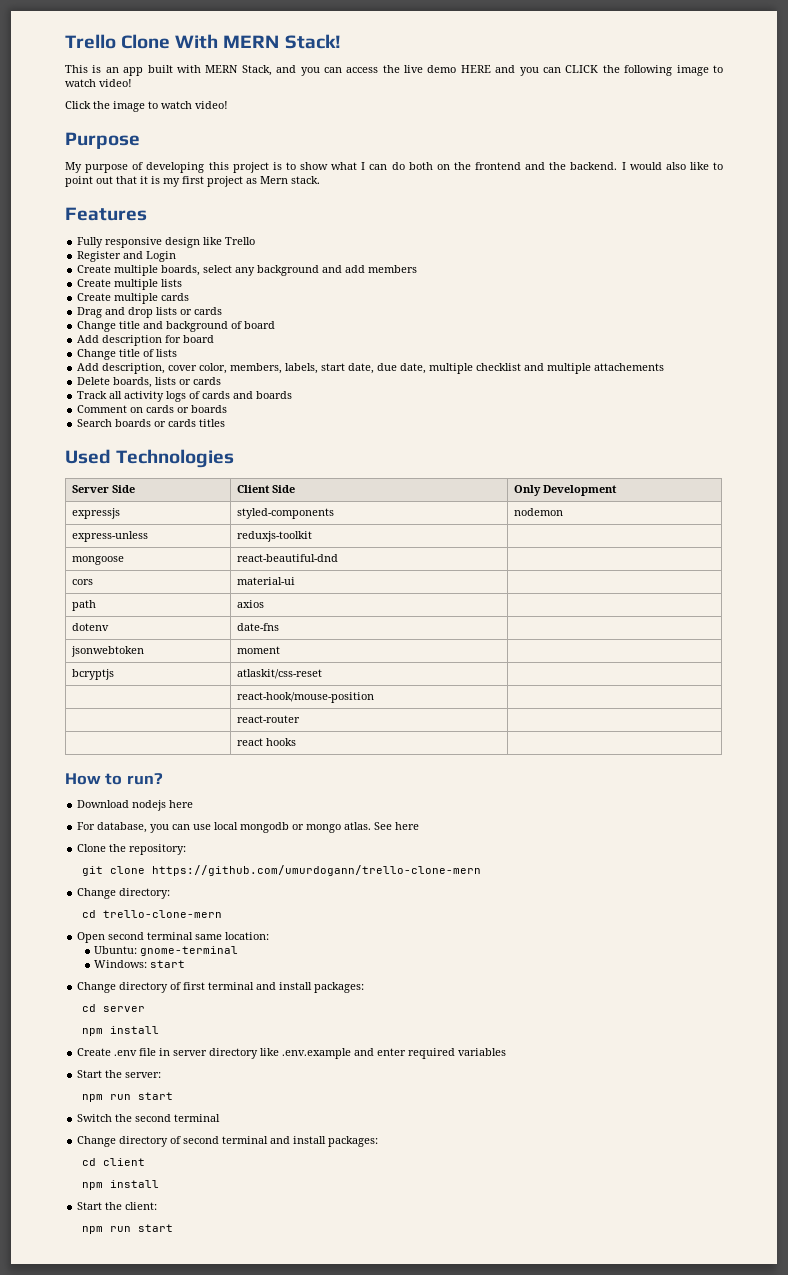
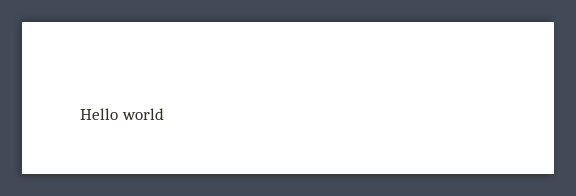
[65,34,341,49] [65,65,723,76] [65,79,132,87] [65,101,228,112] [65,132,140,149] [65,162,723,173] [65,176,320,187] [65,207,147,221] [77,237,256,248] [77,251,177,262] [77,265,418,276] [77,279,183,290] [77,293,190,304] [77,307,223,318] [77,321,276,332] [77,335,215,346] [77,349,178,360] [77,363,665,374] [77,377,222,388] [77,391,293,402] [77,405,228,413] [77,419,226,427] [65,449,235,468] [71,485,135,493] [236,485,295,493] [513,485,617,496] [71,508,120,519] [236,508,334,519] [513,508,563,516] [71,531,148,542] [236,531,312,542] [71,556,124,565] [236,554,338,562] [71,579,93,585] [236,577,295,585] [71,600,96,611] [236,600,264,608] [71,623,109,631] [236,623,279,631] [70,646,144,657] [236,646,280,654] [71,669,114,680] [236,669,322,679] [236,692,374,703] [236,715,300,723] [236,738,296,746] [65,773,163,785] [77,800,194,811] [77,822,420,833] [77,844,187,855] [82,865,482,876] [77,888,171,899] [82,910,223,918] [77,932,270,943] [94,946,239,956] [94,960,186,968] [77,982,365,993] [82,1004,146,1012] [82,1026,160,1036] [77,1048,507,1059] [77,1070,162,1078] [82,1092,174,1102] [77,1114,221,1122] [77,1136,379,1147] [82,1158,146,1166] [82,1180,160,1190] [77,1202,158,1210] [82,1224,174,1234] Trello Clone With MERN Stack! // This is an app built with MERN Stack, and you can access the live demo HERE and you can CLICK the following image to watch video! // Click the image to watch video! // Purpose // My purpose of developing this project is to show what I can do both on the frontend and the backend. I would also like to point out that it is my first project as Mern stack. // Features // Fully responsive design like Trello // Register and Login // Create multiple boards, select any background and add members // Create multiple lists // Create multiple cards // Drag and drop lists or cards // Change title and background of board // Add description for board // Change title of lists // Add description, cover color, members, labels, start date, due date, multiple checklist and multiple attachements // Delete boards, lists or cards // Track all activity logs of cards and boards // Comment on cards or boards // Search boards or cards titles // Used Technologies // Server Side | Client Side | Only Development // expressjs | styled-components | nodemon // express-unless | reduxjs-toolkit | // mongoose | react-beautiful-dnd | // cors | material-ui | // path | axios | // dotenv | date-fns | // jsonwebtoken | moment | // bcryptjs | atlaskit/css-reset | // | react-hook/mouse-position | // | react-router | // | react hooks | // How to run? // Download nodejs here // For database, you can use local mongodb or mongo atlas. See here // Clone the repository: // git clone https://github.com/umurdogann/trello-clone-mern // Change directory: // cd trello-clone-mern // Open second terminal same location: // Ubuntu: gnome-terminal // Windows: start // Change directory of first terminal and install packages: // cd server // npm install // Create .env file in server directory like .env.example and enter required variables // Start the server: // npm run start // Switch the second terminal // Change directory of second terminal and install packages: // cd client // npm install // Start the client: // npm run start -> [80,108,164,120] Hello world

